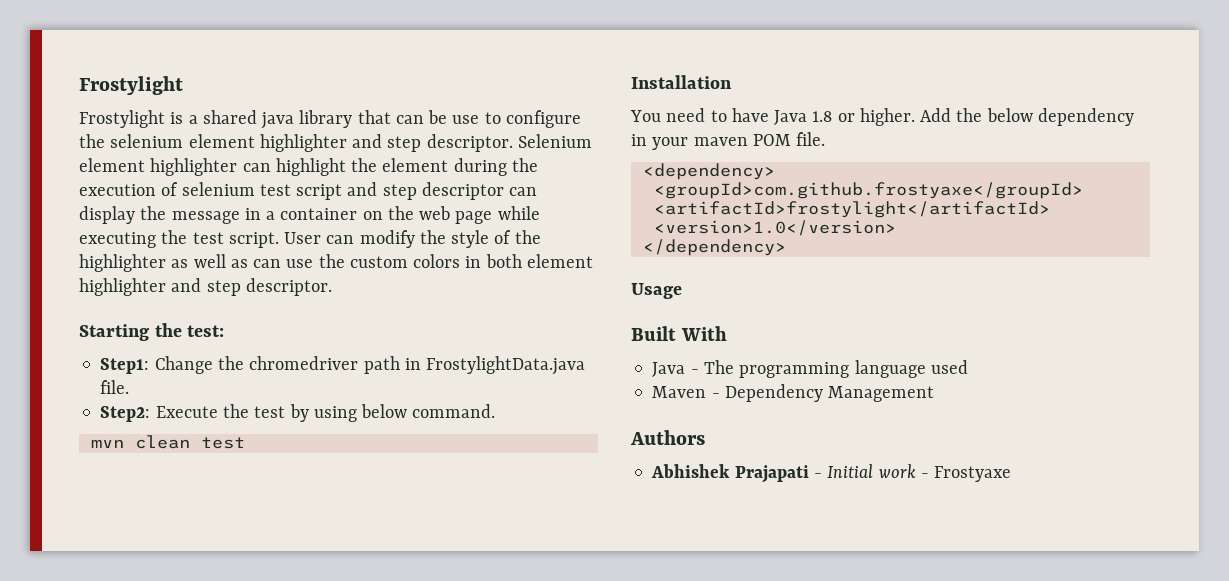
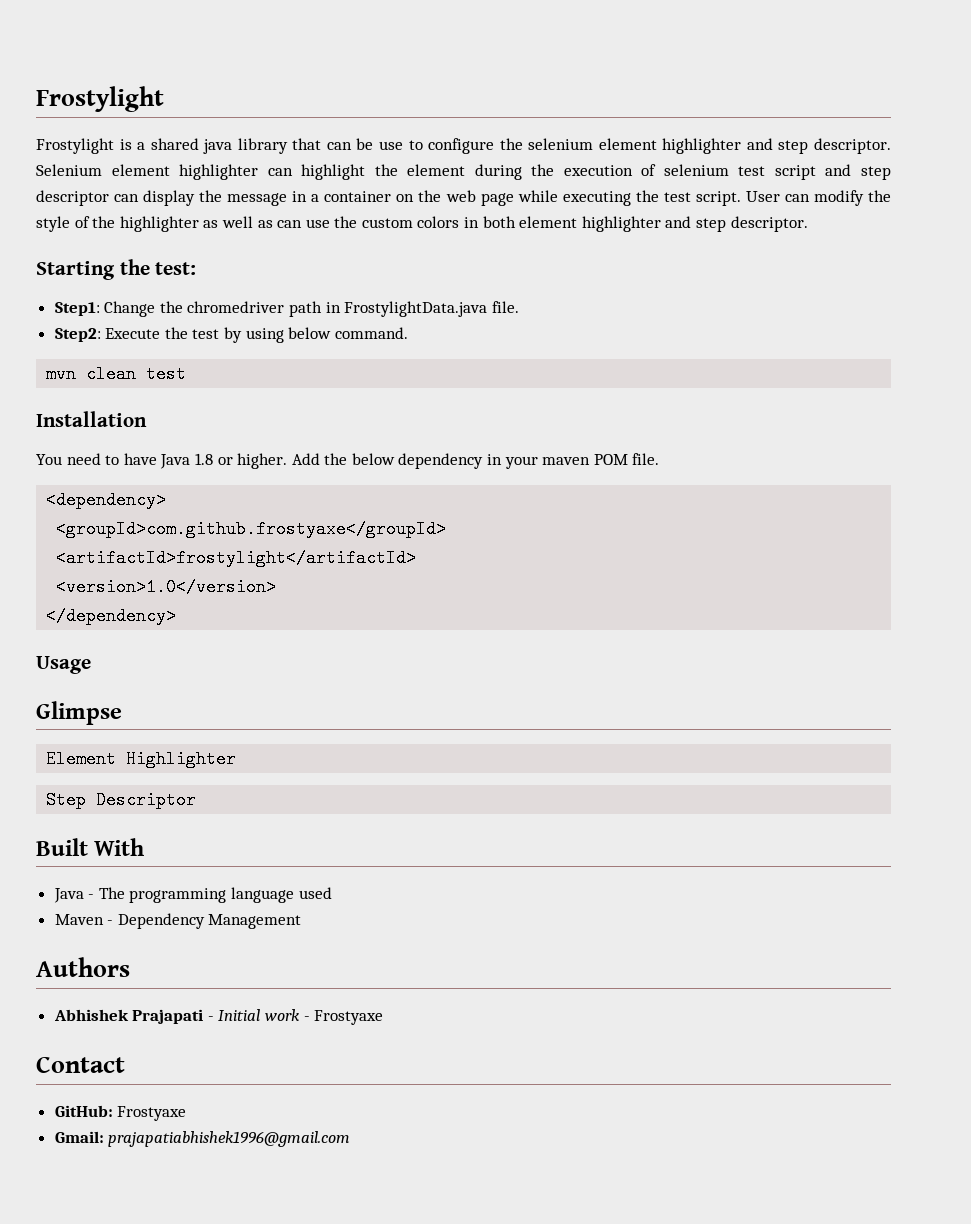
(682, 291) none -> [36,701,122,725] [46,750,237,768] [46,791,197,809] // Glimpse // Element Highlighter // Step Descriptor
(1012, 474) none -> [36,1056,125,1073] [54,1105,187,1121] [54,1131,351,1147] // Contact // GitHub: Frostyaxe // Gmail: prajapatiabhishek1996@gmail.com

